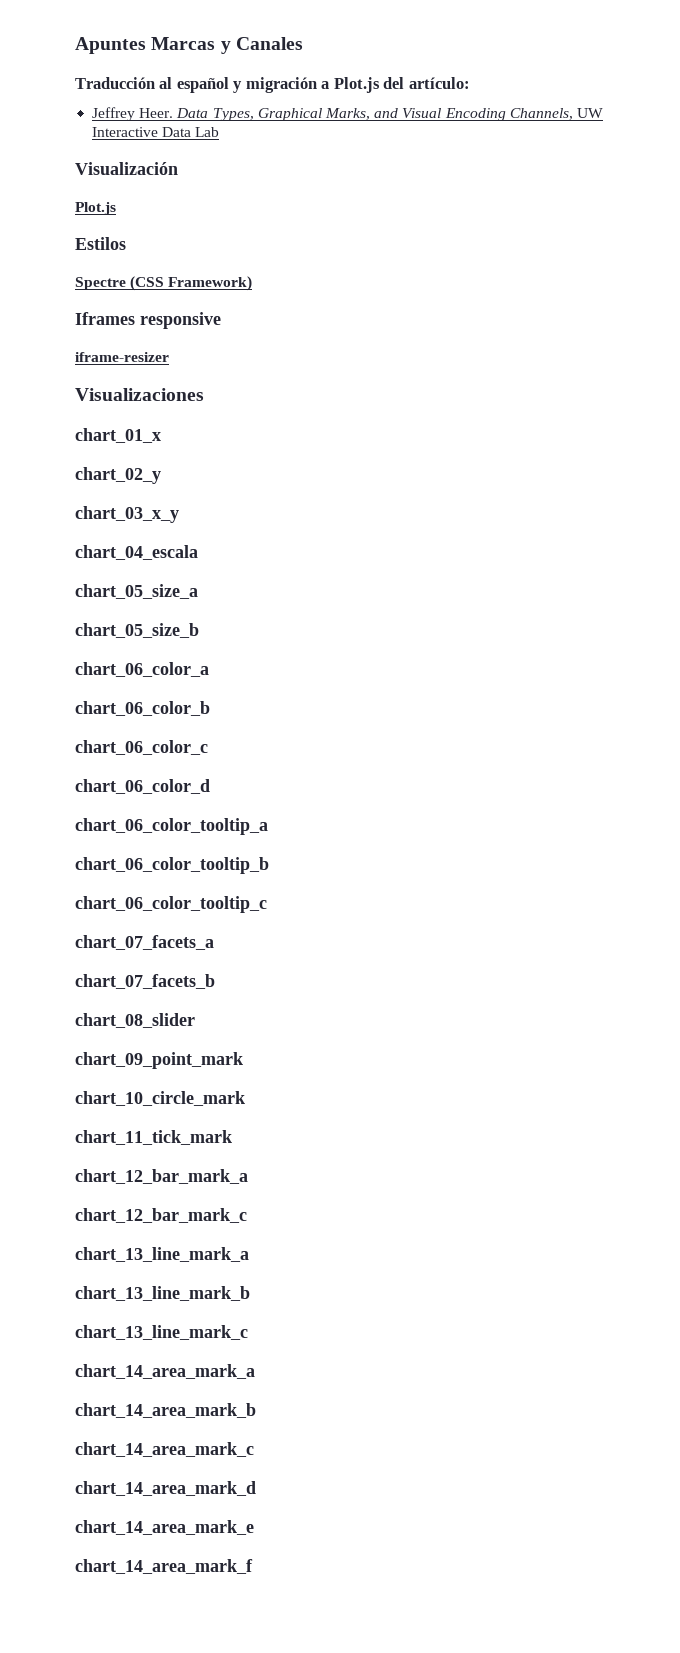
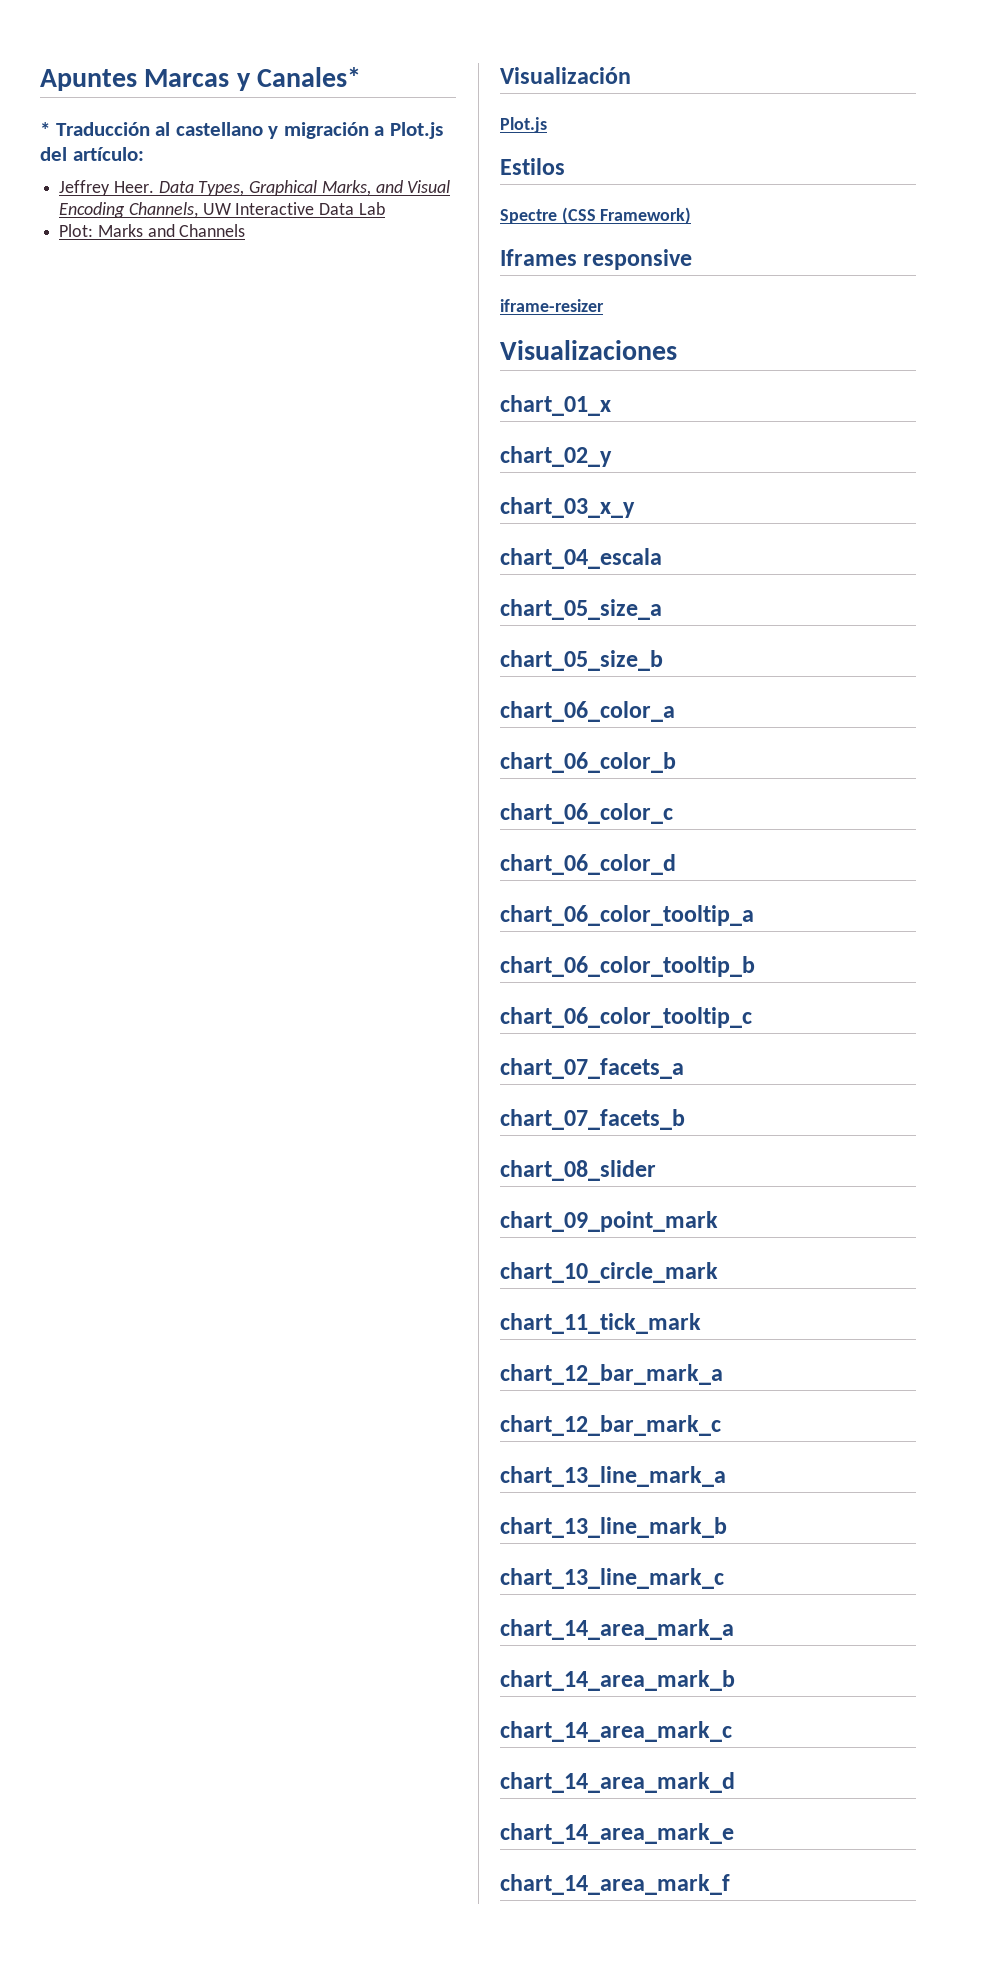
[235,37,303,50] Canales // -> [257,67,362,87] [40,122,50,136] Canales* // *
[176,77,229,93] español -> [175,122,263,136] castellano
(220, 132) none -> [59,224,246,237] // Plot: Marks and Channels

